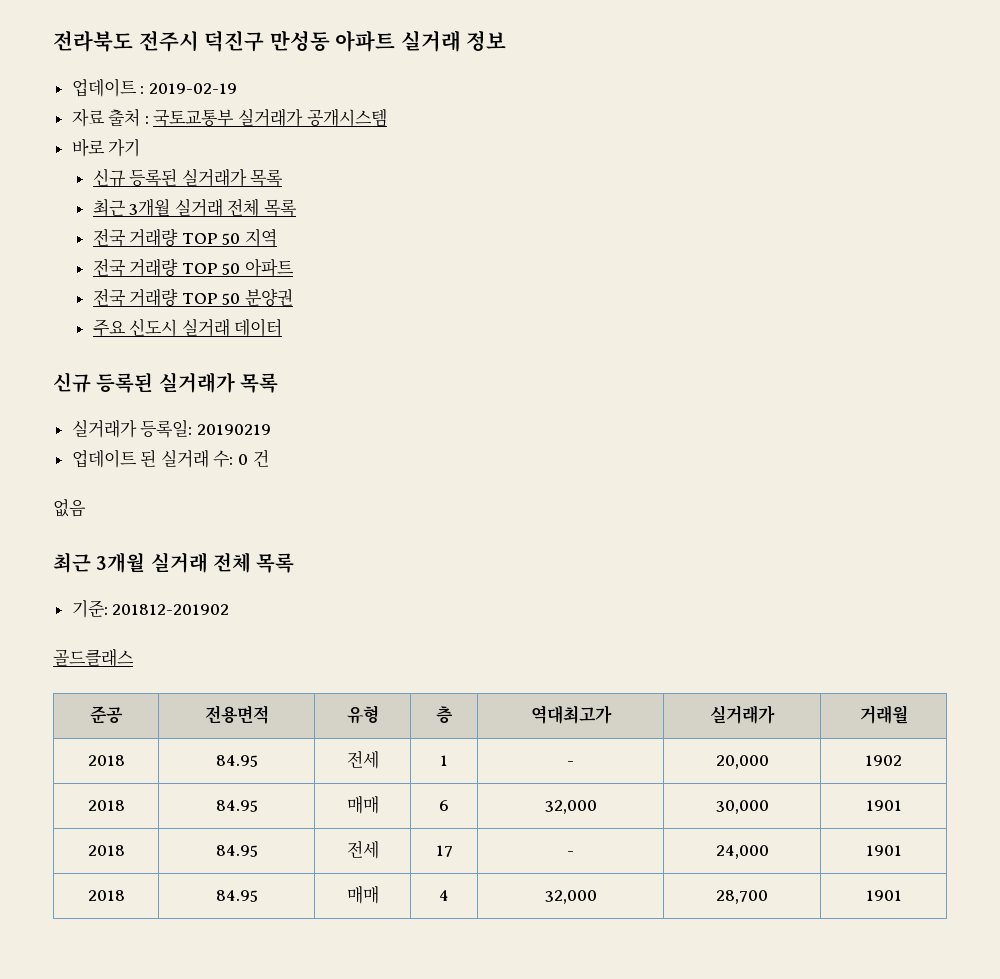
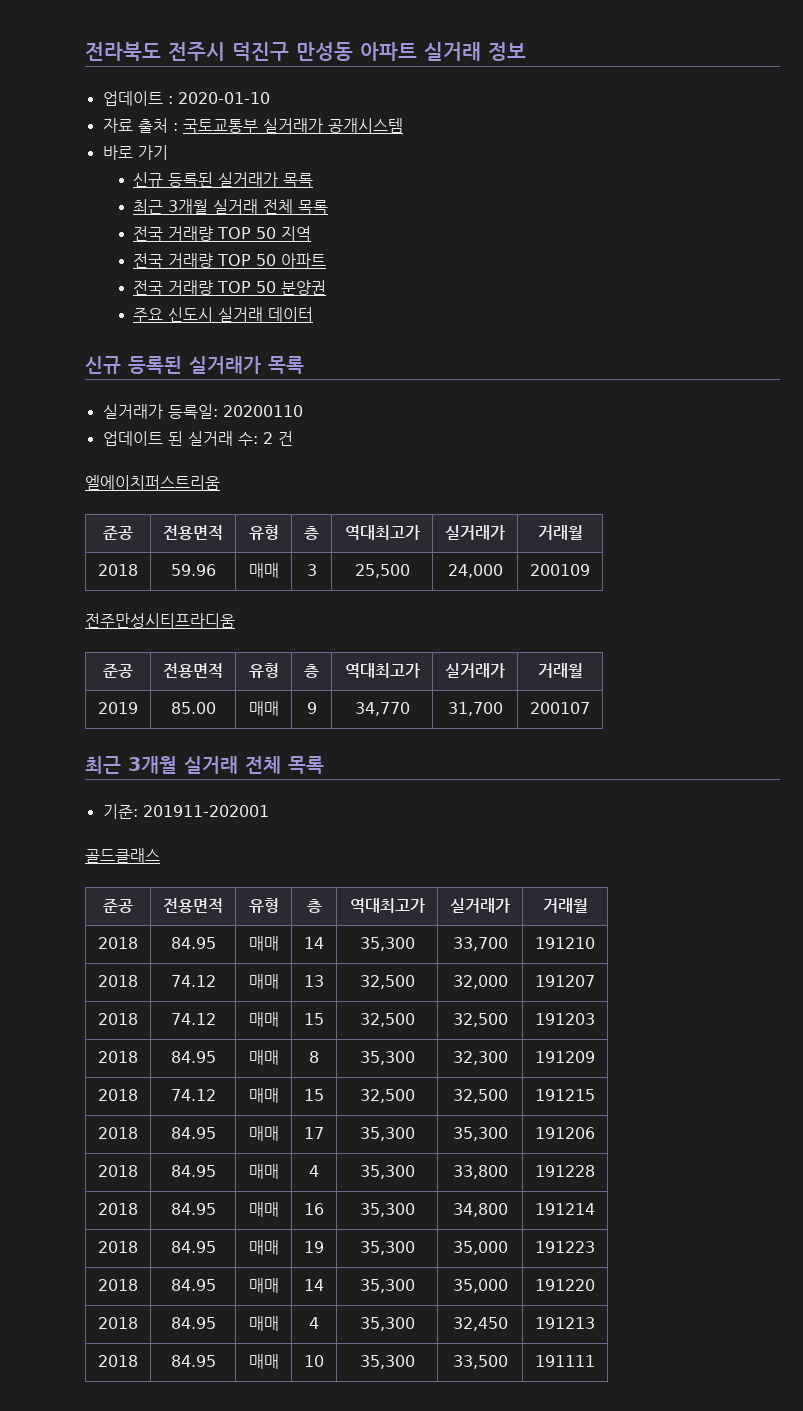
[148,83,237,94] 2019-02-19 -> [177,92,270,104] 2020-01-10
[196,424,271,435] 20190219 -> [222,405,303,417] 20200110
[238,454,249,465] 0 -> [262,432,273,444] 2
[53,499,86,517] 없음 -> [85,475,220,490] [103,526,133,540] [163,525,223,540] [248,525,279,540] [304,526,319,540] [344,525,420,540] [445,525,505,540] [537,525,583,540] [98,564,138,576] [170,564,216,576] [248,563,279,578] [306,564,317,576] [354,564,410,578] [447,564,503,578] [530,564,590,576] [85,613,235,628] [103,664,133,678] [163,663,223,678] [248,663,279,678] [304,664,319,678] [344,663,420,678] [445,663,505,678] [537,663,583,678] [98,702,138,714] [170,702,216,714] [248,701,279,716] [306,702,317,714] [354,702,410,716] [447,702,503,716] [530,702,590,714] 엘에이치퍼스트리움 // 준공 | 전용면적 | 유형 | 층 | 역대최고가 | 실거래가 | 거래월 // 2018 | 59.96 | 매매 | 3 | 25,500 | 24,000 | 200109 // 전주만성시티프라디움 // 준공 | 전용면적 | 유형 | 층 | 역대최고가 | 실거래가 | 거래월 // 2019 | 85.00 | 매매 | 9 | 34,770 | 31,700 | 200107
[112,604,230,615] 201812-201902 -> [142,805,269,817] 201911-202001
[346,750,379,769] [440,755,448,766] [567,761,574,766] [715,755,769,769] [865,755,902,766] [87,800,125,811] [215,800,258,812] [346,796,379,814] [439,800,449,811] [544,800,597,814] [715,800,769,814] [865,800,902,811] [87,845,125,856] [215,845,258,857] [346,840,379,859] 전세 | 1 | - | 20,000 | 1902 // 2018 | 84.95 | 매매 | 6 | 32,000 | 30,000 | 1901 // 2018 | 84.95 | 전세 -> [248,936,279,951] [304,937,324,949] [359,937,415,951] [452,937,508,951] [535,937,595,949] [98,975,138,987] [170,975,216,987] [248,974,279,989] [304,975,324,987] [359,975,415,989] [452,975,508,989] [535,975,595,987] [98,1013,138,1025] [170,1013,216,1025] [248,1012,279,1027] [304,1013,324,1025] [359,1013,415,1027] [452,1013,508,1027] [535,1013,595,1025] [98,1051,138,1063] [170,1051,216,1063] [248,1050,279,1065] [309,1051,319,1063] [359,1051,415,1065] [452,1051,508,1065] [535,1051,595,1063] [98,1089,138,1101] [170,1089,216,1101] [248,1088,279,1103] [304,1089,324,1101] [359,1089,415,1103] [452,1089,508,1103] [535,1089,595,1101] [98,1127,138,1139] [170,1127,216,1139] [248,1126,279,1141] 매매 | 14 | 35,300 | 33,700 | 191210 // 2018 | 74.12 | 매매 | 13 | 32,500 | 32,000 | 191207 // 2018 | 74.12 | 매매 | 15 | 32,500 | 32,500 | 191203 // 2018 | 84.95 | 매매 | 8 | 35,300 | 32,300 | 191209 // 2018 | 74.12 | 매매 | 15 | 32,500 | 32,500 | 191215 // 2018 | 84.95 | 매매
[567,851,574,856] [715,845,769,859] [865,845,902,856] [87,890,125,901] [215,890,258,902] [346,886,379,904] [439,890,449,901] [544,890,597,904] [716,890,768,904] [865,890,902,901] - | 24,000 | 1901 // 2018 | 84.95 | 매매 | 4 | 32,000 | 28,700 | 1901 -> [359,1127,415,1141] [452,1127,508,1141] [535,1127,595,1139] [98,1165,138,1177] [170,1165,216,1177] [248,1164,279,1179] [309,1165,319,1177] [359,1165,415,1179] [452,1165,508,1179] [535,1165,595,1177] [98,1203,138,1215] [170,1203,216,1215] [248,1202,279,1217] [304,1203,324,1215] [359,1203,415,1217] [452,1203,508,1217] [535,1203,595,1215] [98,1241,138,1253] [170,1241,216,1253] [248,1240,279,1255] [304,1241,324,1253] [359,1241,415,1255] [452,1241,508,1255] [535,1241,595,1253] [98,1279,138,1291] [170,1279,216,1291] [248,1278,279,1293] [304,1279,324,1291] [359,1279,415,1293] [452,1279,508,1293] [535,1279,595,1291] [98,1317,138,1329] [170,1317,216,1329] [248,1316,279,1331] [309,1317,319,1329] [359,1317,415,1331] [452,1317,508,1331] [535,1317,595,1329] [98,1355,138,1367] [170,1355,216,1367] [248,1354,279,1369] [304,1355,324,1367] [359,1355,415,1369] [452,1355,508,1369] [535,1355,595,1367] 35,300 | 35,300 | 191206 // 2018 | 84.95 | 매매 | 4 | 35,300 | 33,800 | 191228 // 2018 | 84.95 | 매매 | 16 | 35,300 | 34,800 | 191214 // 2018 | 84.95 | 매매 | 19 | 35,300 | 35,000 | 191223 // 2018 | 84.95 | 매매 | 14 | 35,300 | 35,000 | 191220 // 2018 | 84.95 | 매매 | 4 | 35,300 | 32,450 | 191213 // 2018 | 84.95 | 매매 | 10 | 35,300 | 33,500 | 191111

